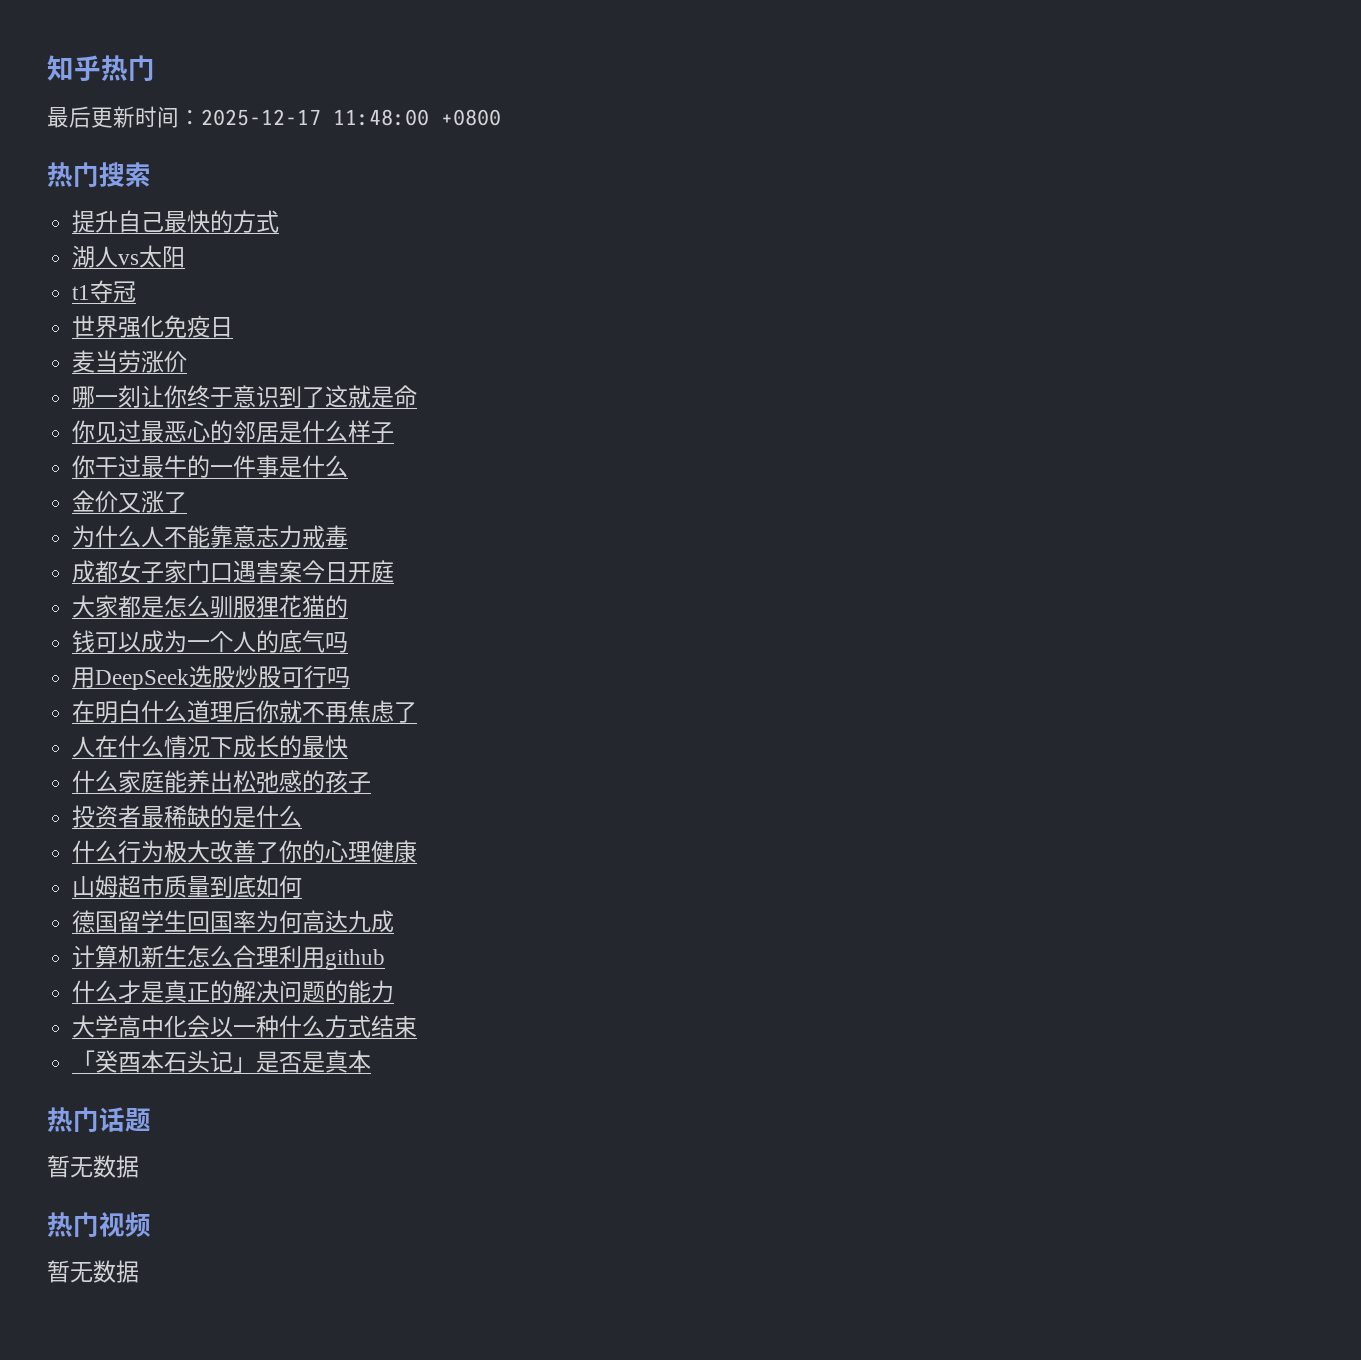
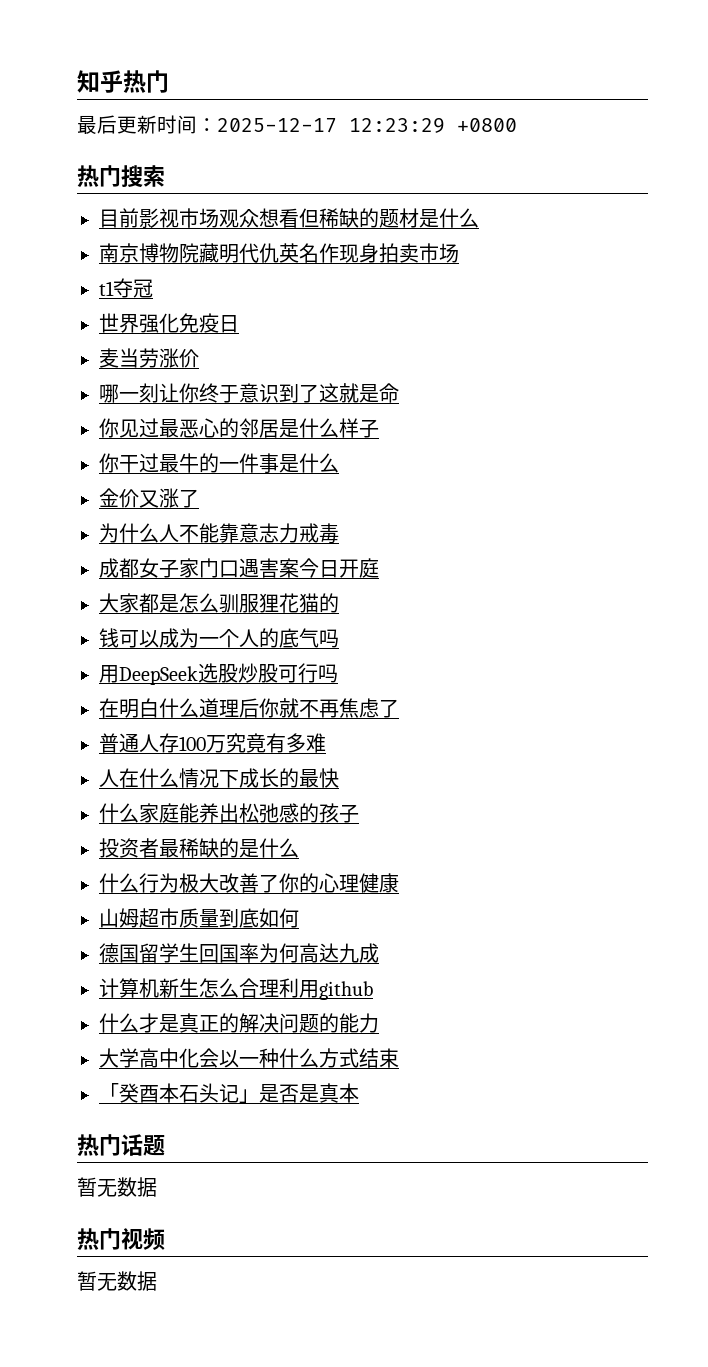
[333,109,429,126] 11:48:00 -> [349,118,445,133] 12:23:29
[72,210,280,233] [72,245,186,268] 提升自己最快的方式 // 湖人vs太阳 -> [99,208,479,228] [99,243,459,263] 目前影视市场观众想看但稀缺的题材是什么 // 南京博物院藏明代仇英名作现身拍卖市场
(418, 712) none -> [99,733,326,753] // 普通人存100万究竟有多难

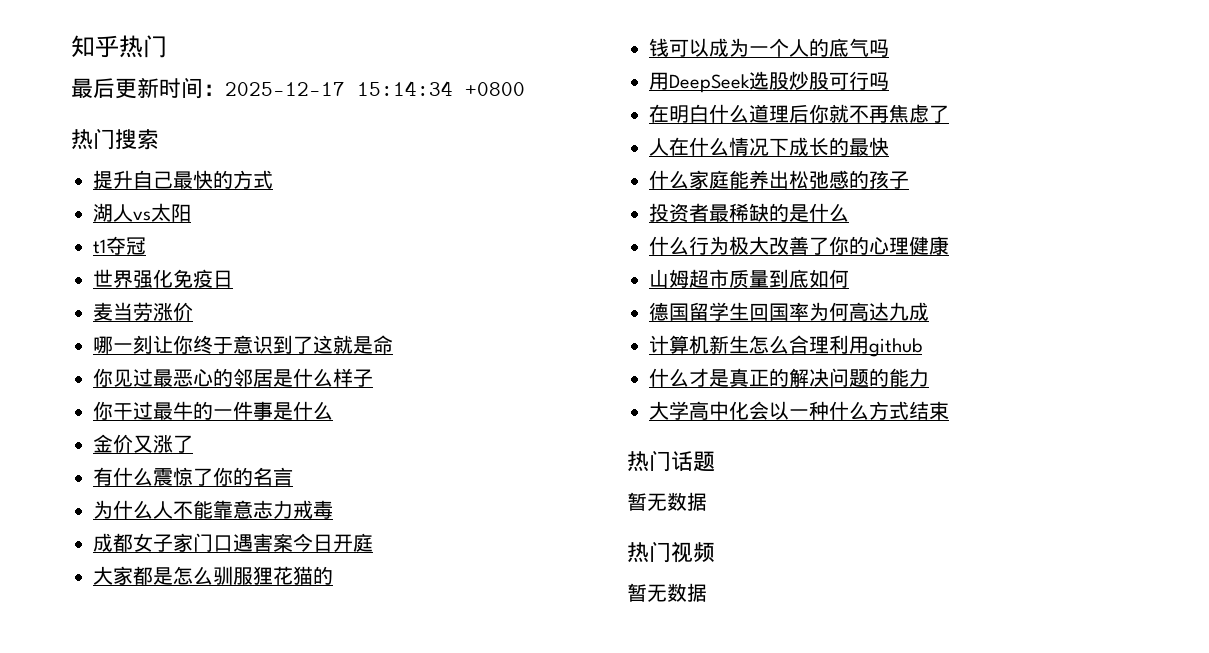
[349,118,445,133] 12:23:29 -> [357,81,453,96] 15:14:34
[99,208,479,228] [99,243,459,263] 目前影视市场观众想看但稀缺的题材是什么 // 南京博物院藏明代仇英名作现身拍卖市场 -> [93,170,273,189] [93,203,191,222] 提升自己最快的方式 // 湖人vs太阳
(199, 498) none -> [93,467,293,486] // 有什么震惊了你的名言
[99,733,326,753] // 普通人存100万究竟有多难 -> (949, 114) none
[99,1083,359,1103] // 「癸酉本石头记」是否是真本 -> (949, 410) none

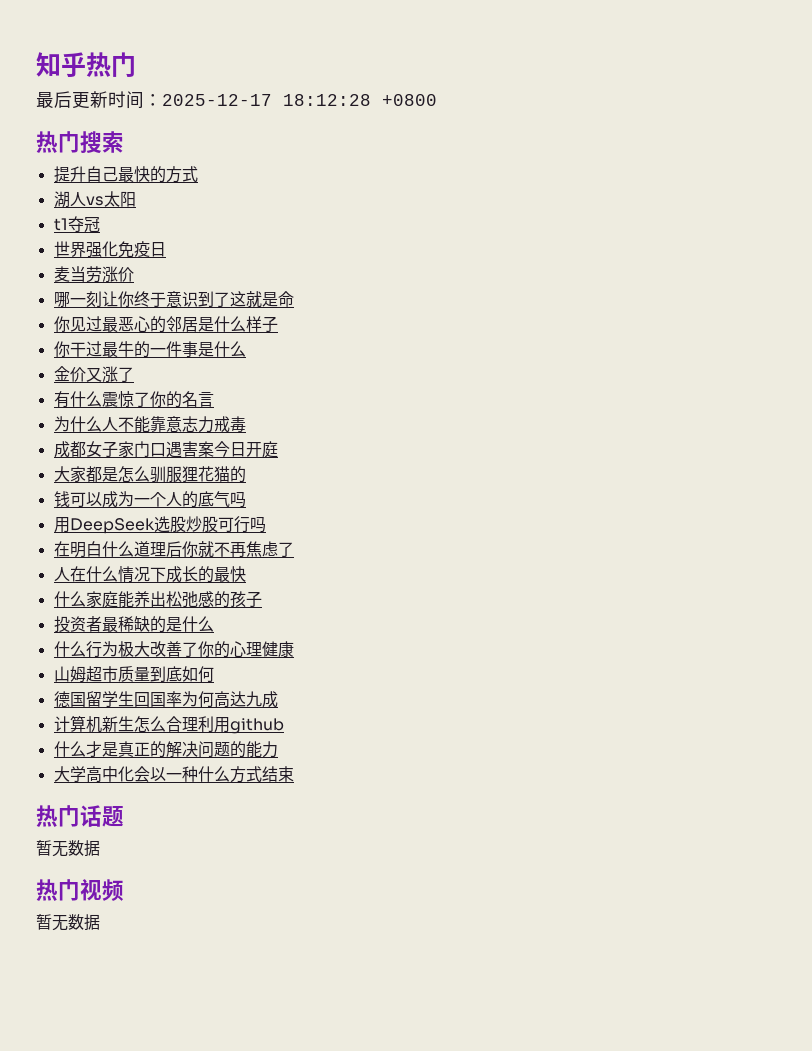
[357,81,453,96] 15:14:34 -> [283,94,371,106] 18:12:28

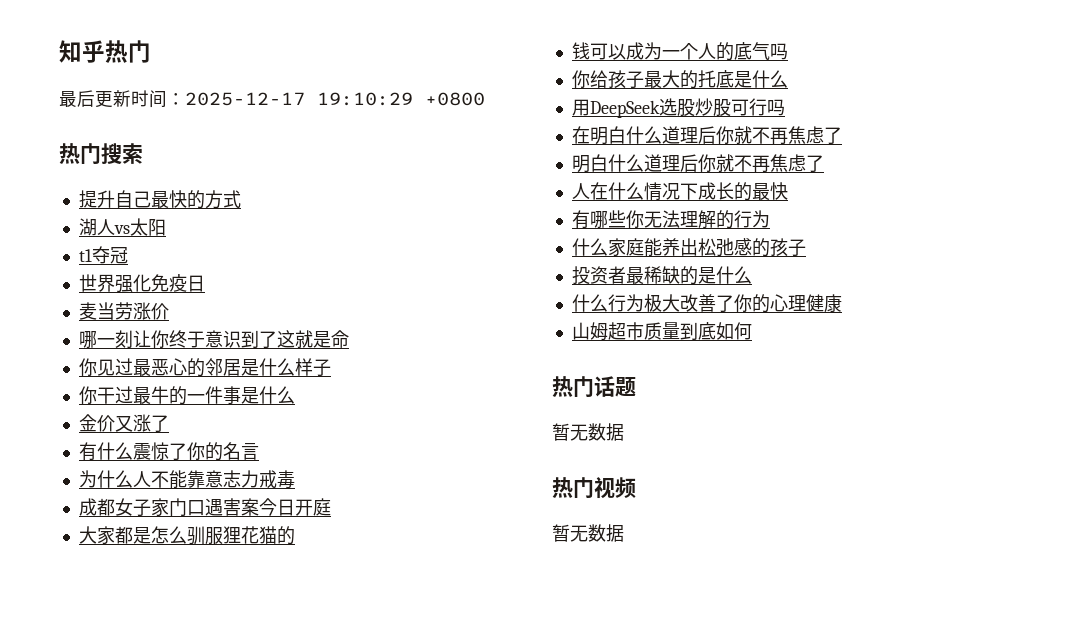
[283,94,371,106] 18:12:28 -> [317,92,413,106] 19:10:29
(246, 499) none -> [571,70,788,89] // 你给孩子最大的托底是什么
(294, 549) none -> [571,154,824,173] // 明白什么道理后你就不再焦虑了
(246, 574) none -> [571,210,770,229] // 有哪些你无法理解的行为
[53,691,278,708] [53,715,284,734] [53,741,278,758] [53,766,294,783] // 德国留学生回国率为何高达九成 // 计算机新生怎么合理利用github // 什么才是真正的解决问题的能力 // 大学高中化会以一种什么方式结束 -> (752, 331) none

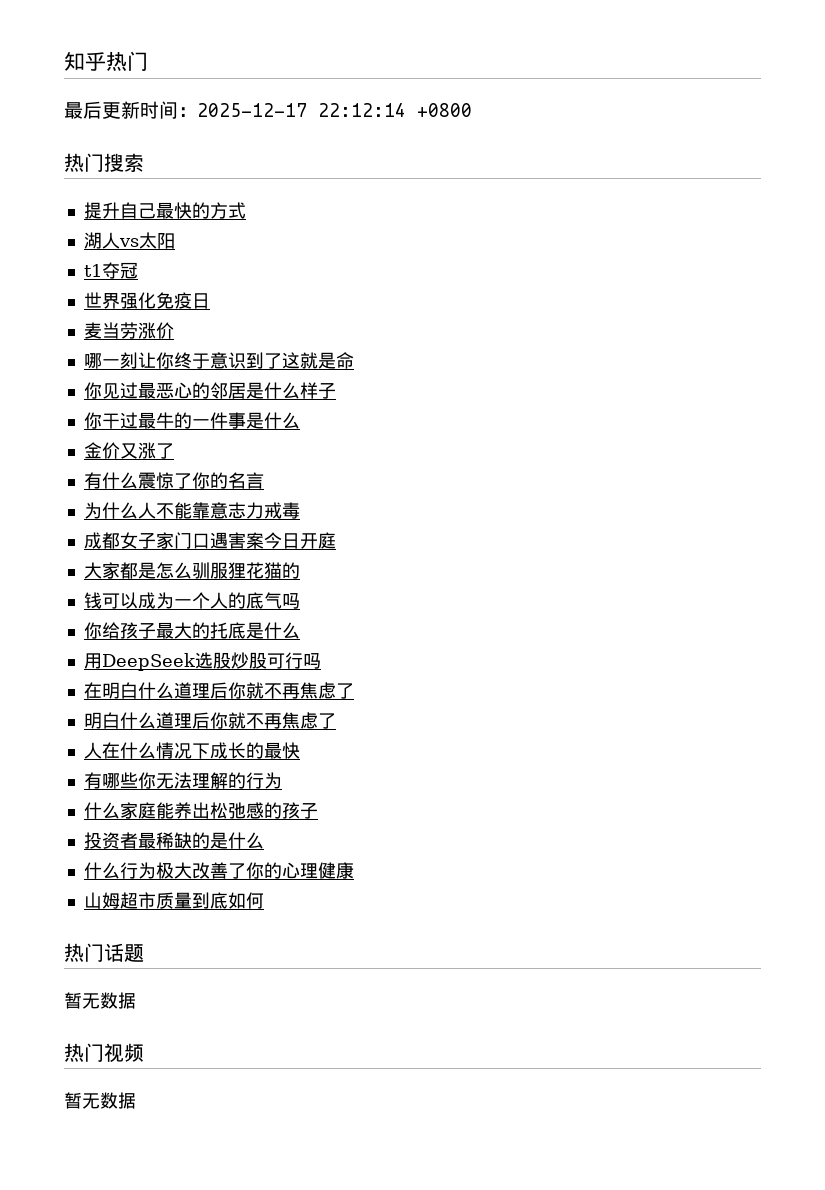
[317,92,413,106] 19:10:29 -> [318,103,406,117] 22:12:14

